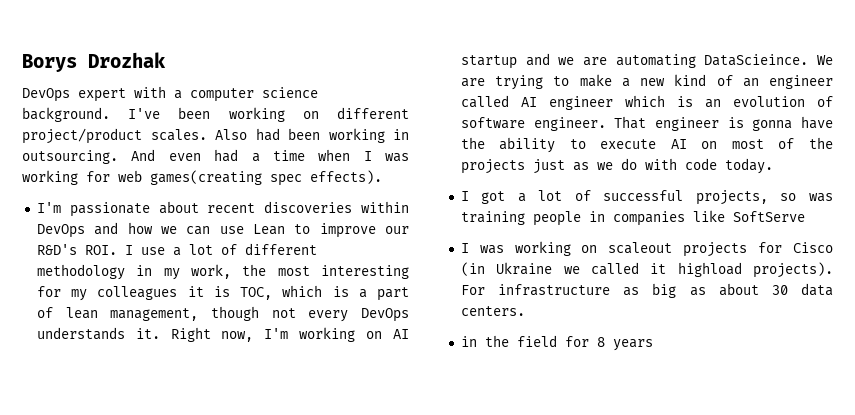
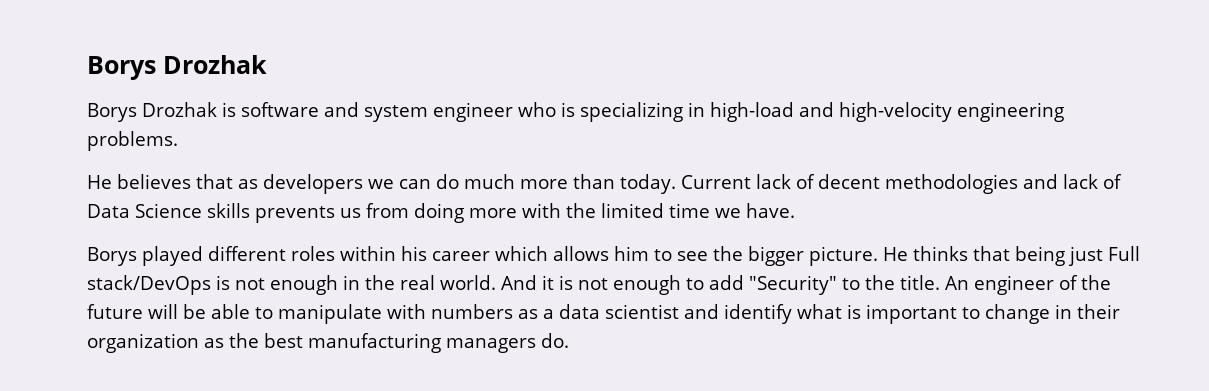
[22,86,318,102] [22,107,409,122] [22,128,409,144] [22,149,409,164] [22,170,382,186] [36,201,409,217] [36,222,410,238] [36,243,317,256] [36,264,409,280] [36,285,409,301] [36,306,409,322] [36,327,410,342] [460,53,833,69] [460,74,833,90] [460,95,833,110] [460,116,833,131] [460,137,833,153] [460,158,773,174] [460,190,833,205] [460,210,805,226] [460,241,833,257] [460,262,833,278] [460,283,833,298] [460,306,525,316] [460,335,653,351] DevOps expert with a computer science background. I've been working on different project/product scales. Also had been working in outsourcing. And even had a time when I was working for web games(creating spec effects). // I'm passionate about recent discoveries within DevOps and how we can use Lean to improve our R&D's ROI. I use a lot of different methodology in my work, the most interesting for my colleagues it is TOC, which is a part of lean management, though not every DevOps understands it. Right now, I'm working on AI startup and we are automating DataScieince. We are trying to make a new kind of an engineer called AI engineer which is an evolution of software engineer. That engineer is gonna have the ability to execute AI on most of the projects just as we do with code today. // I got a lot of successful projects, so was training people in companies like SoftServe // I was working on scaleout projects for Cisco (in Ukraine we called it highload projects). For infrastructure as big as about 30 data centers. // in the field for 8 years -> [87,102,1064,122] [87,131,178,151] [87,174,1122,194] [87,203,795,223] [87,246,1140,266] [87,275,1112,295] [87,304,1120,324] [87,333,569,353] Borys Drozhak is software and system engineer who is specializing in high-load and high-velocity engineering problems. // He believes that as developers we can do much more than today. Current lack of decent methodologies and lack of Data Science skills prevents us from doing more with the limited time we have. // Borys played different roles within his career which allows him to see the bigger picture. He thinks that being just Full stack/DevOps is not enough in the real world. And it is not enough to add "Security" to the title. An engineer of the future will be able to manipulate with numbers as a data scientist and identify what is important to change in their organization as the best manufacturing managers do.

